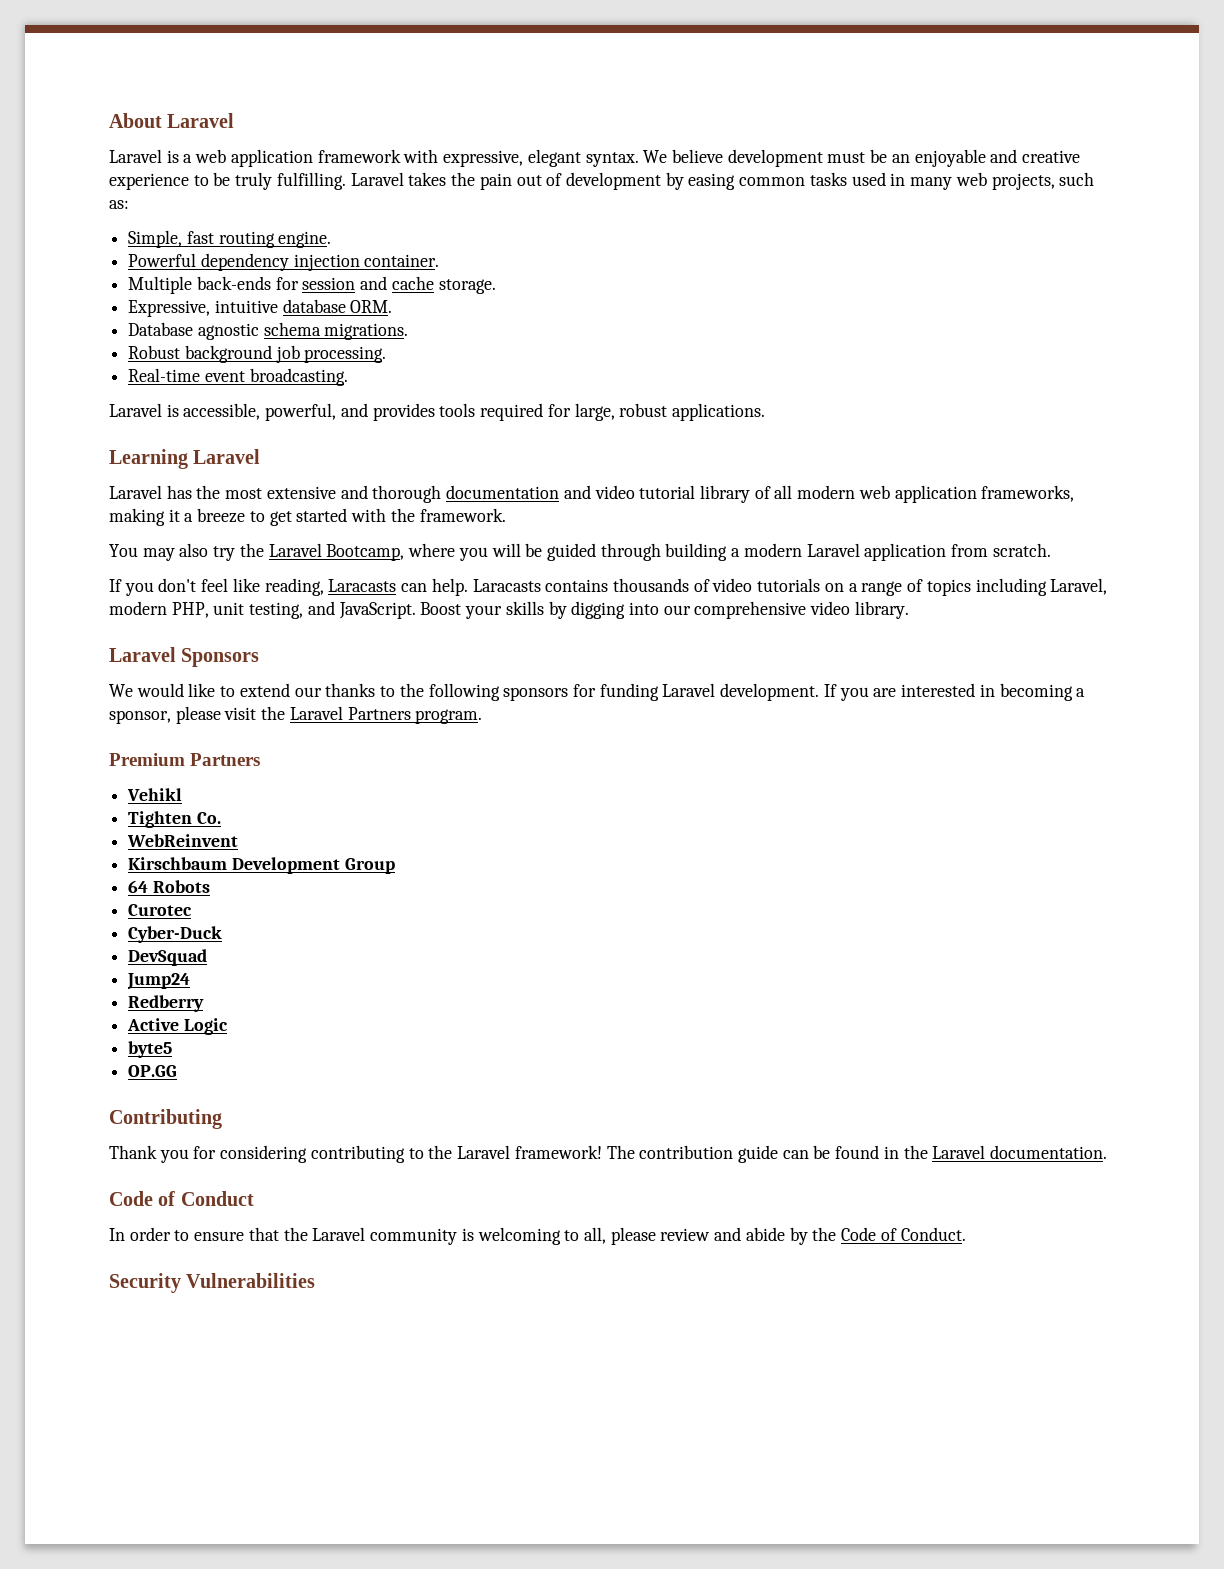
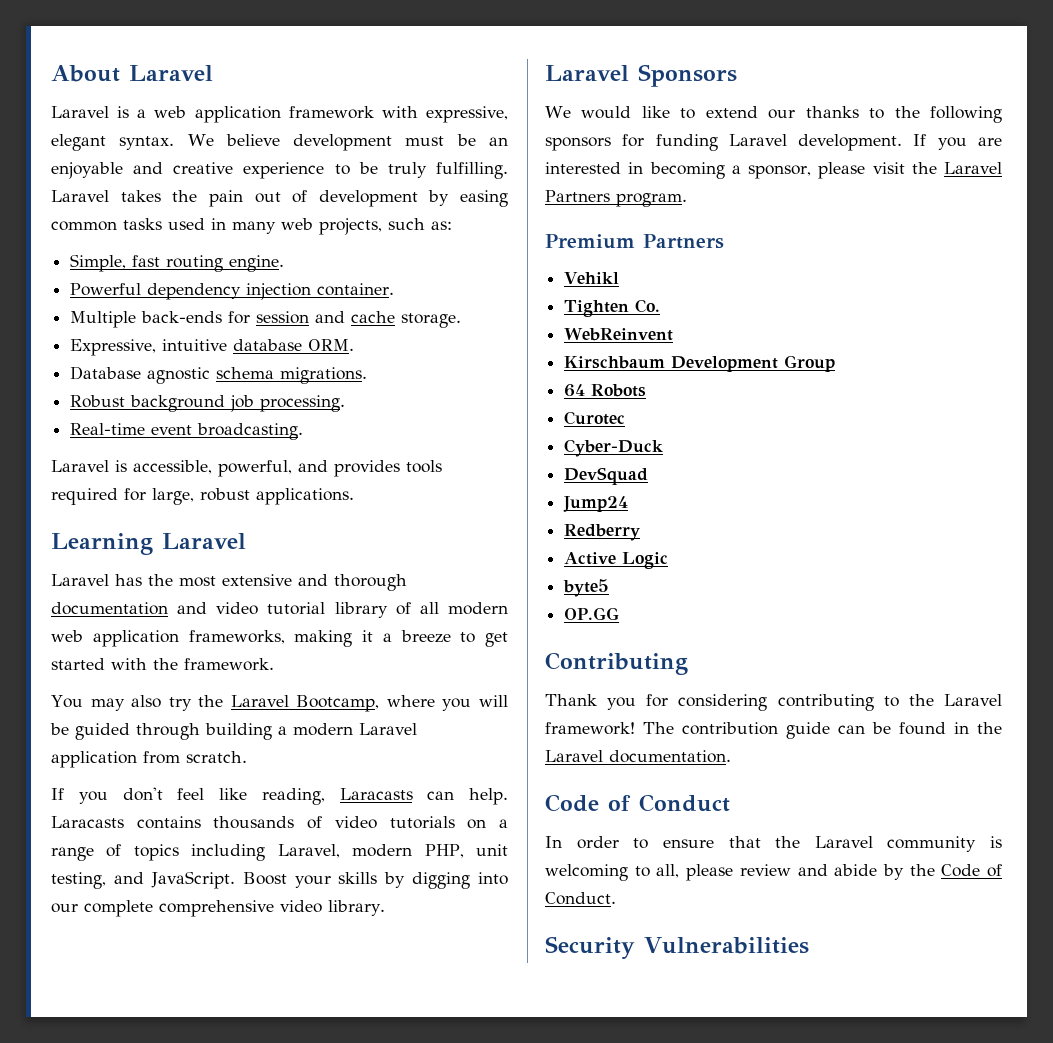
(691, 610) none -> [84,900,153,917] complete

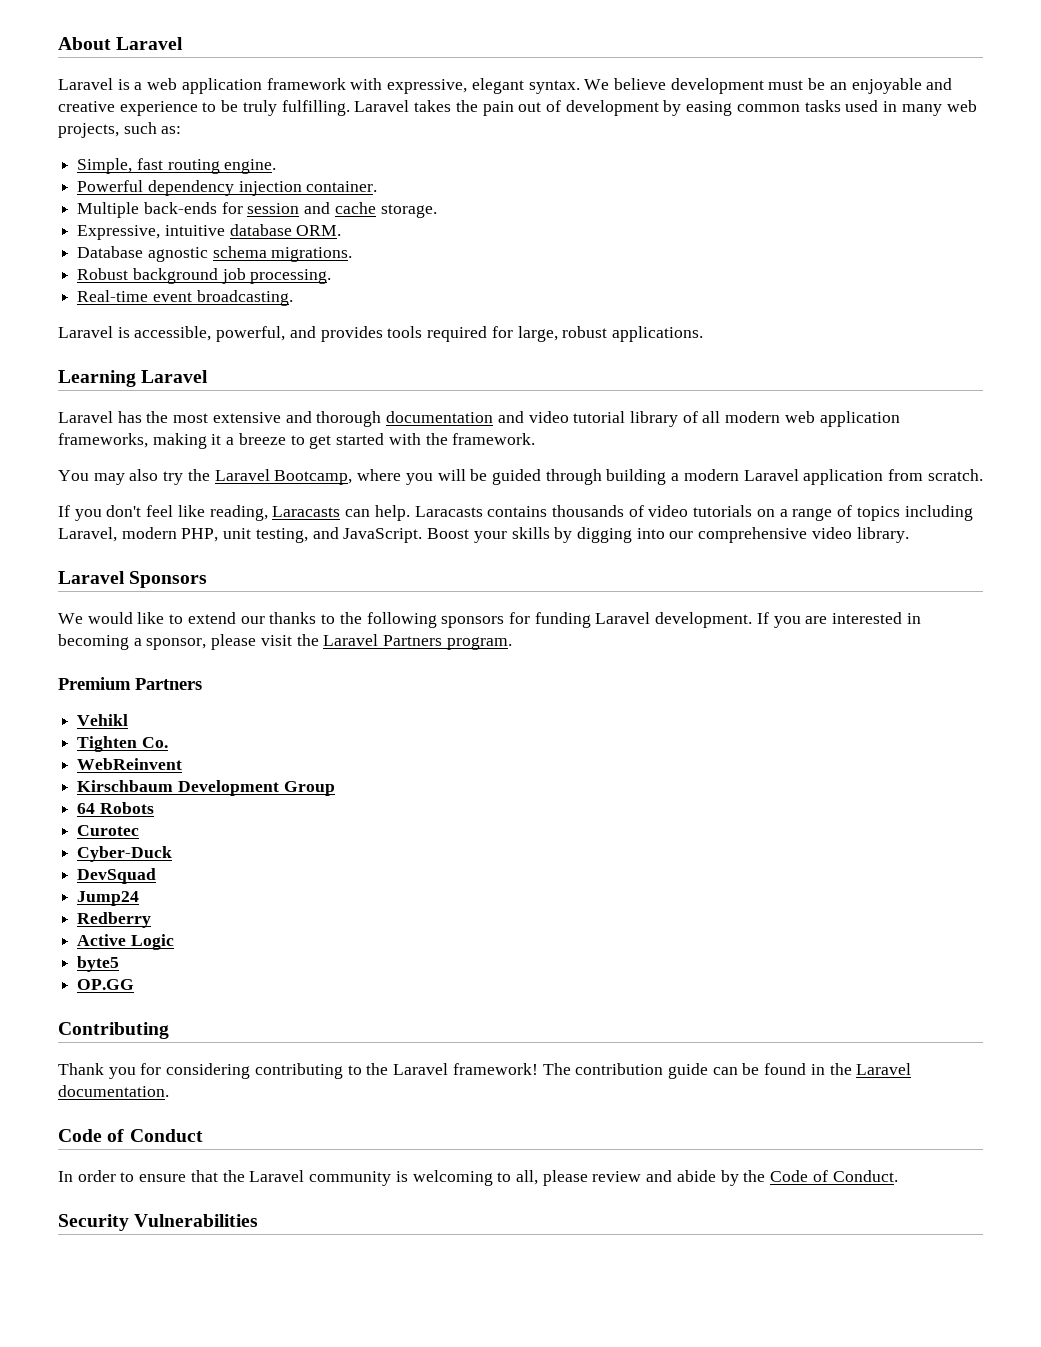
[84,900,153,917] complete -> (694, 535) none

